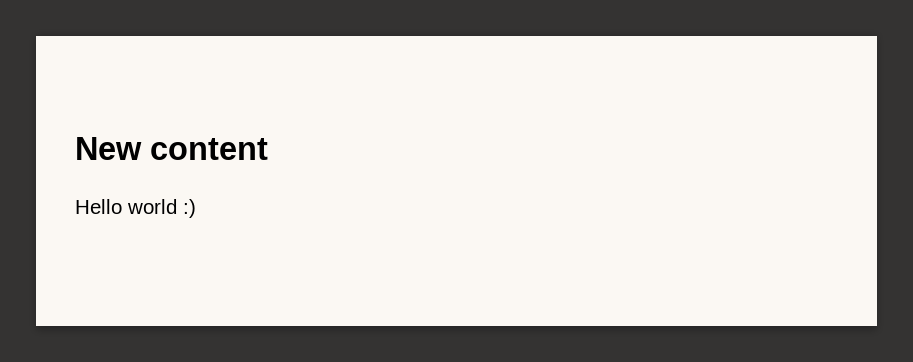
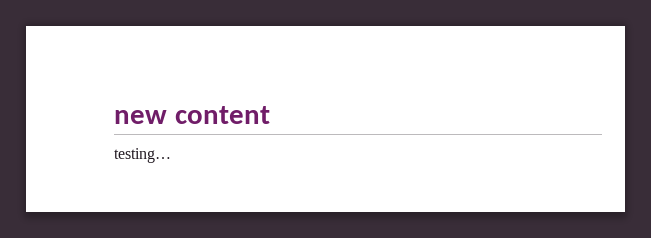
[75,137,142,160] New -> [114,110,167,124] new
[75,199,196,218] Hello world :) -> [114,148,171,163] testing…

